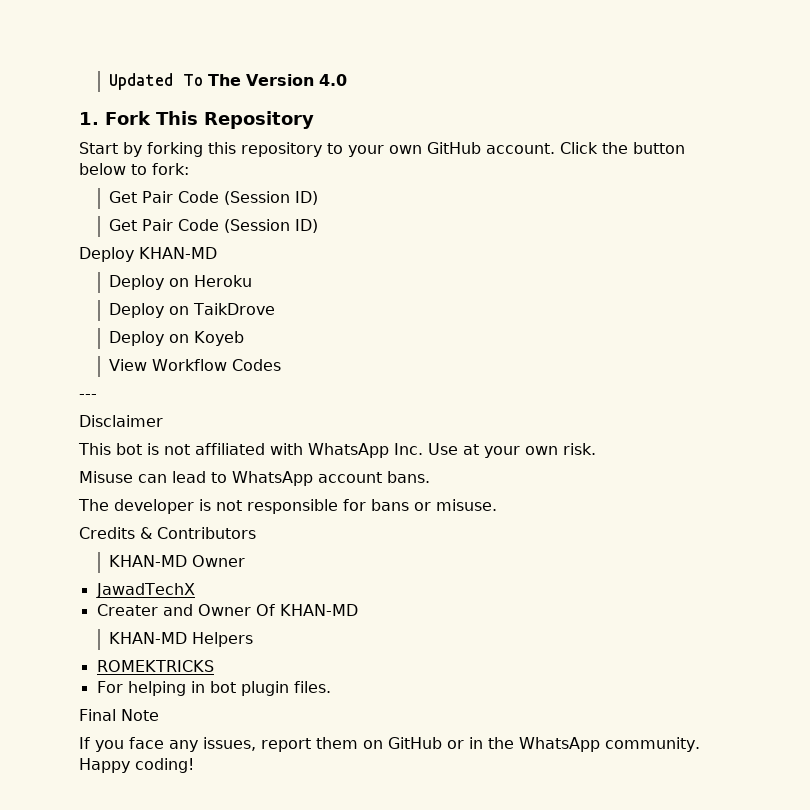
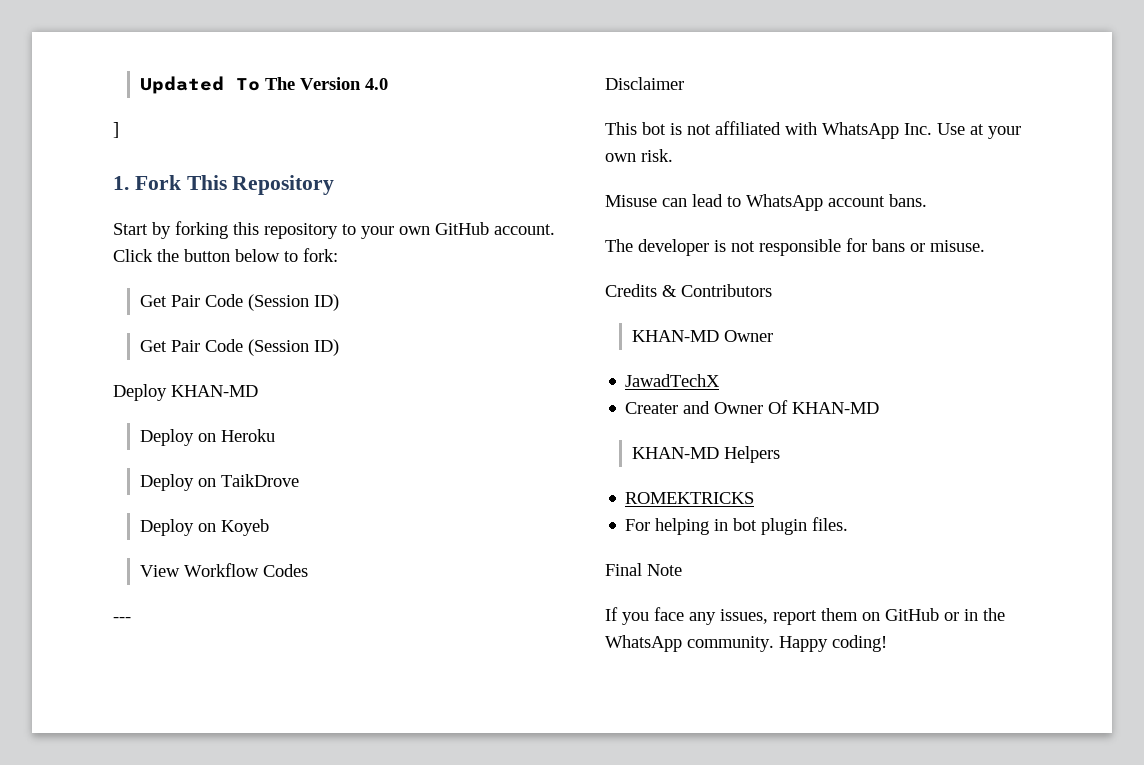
(347, 80) none -> [113,122,119,138] // ]

